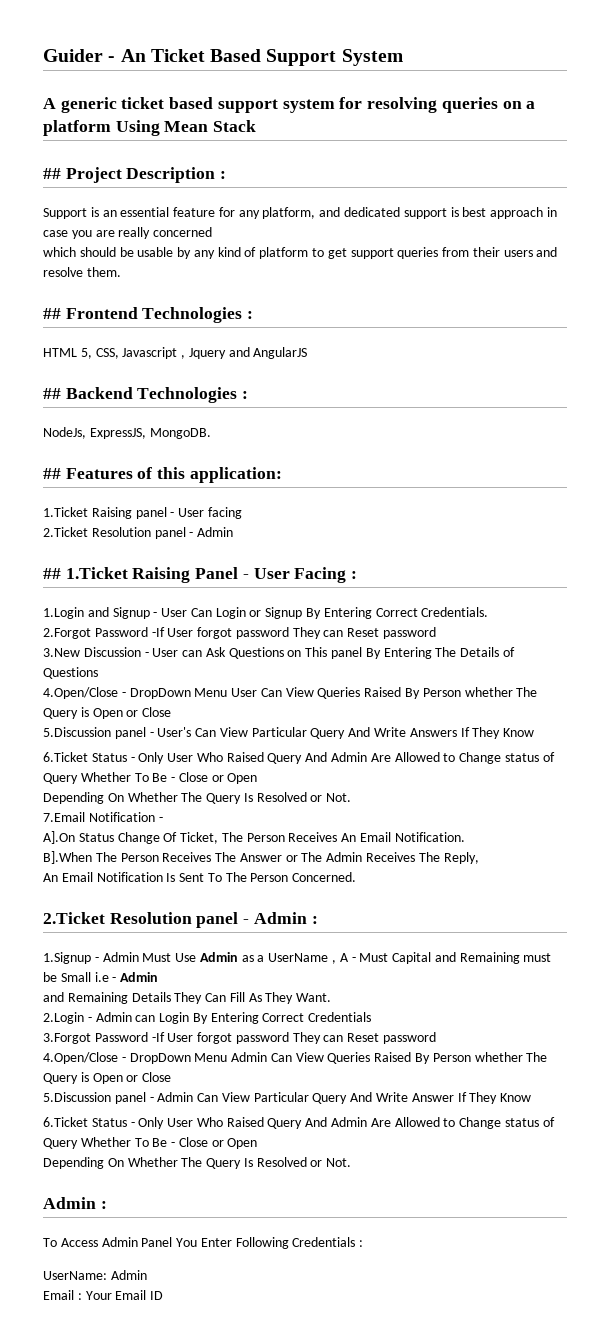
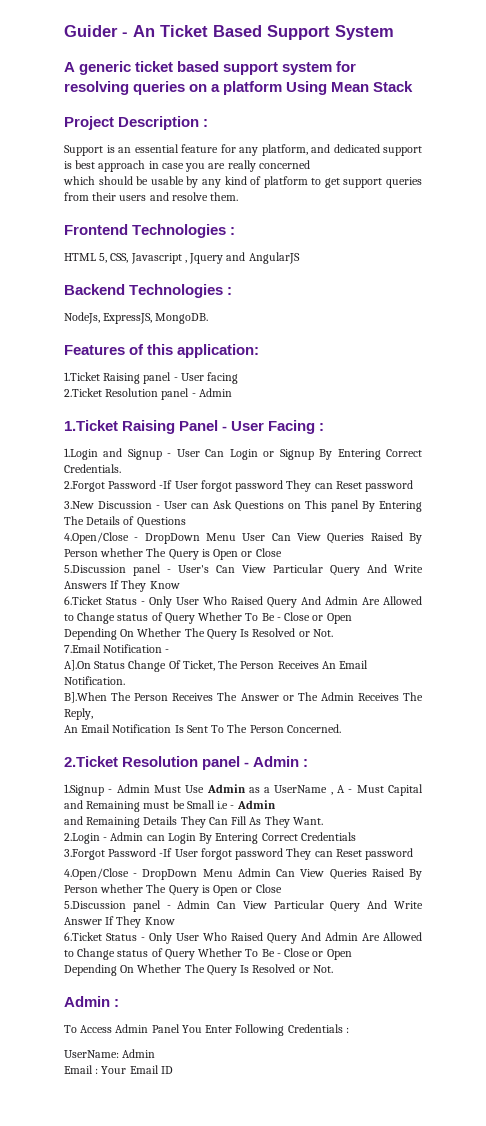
[43,168,61,179] ## -> (414, 86) none
[43,308,61,319] ## -> (239, 196) none
[43,388,61,399] ## -> (300, 258) none
[43,468,61,479] ## -> (209, 318) none
[43,568,61,579] ## -> (232, 392) none

